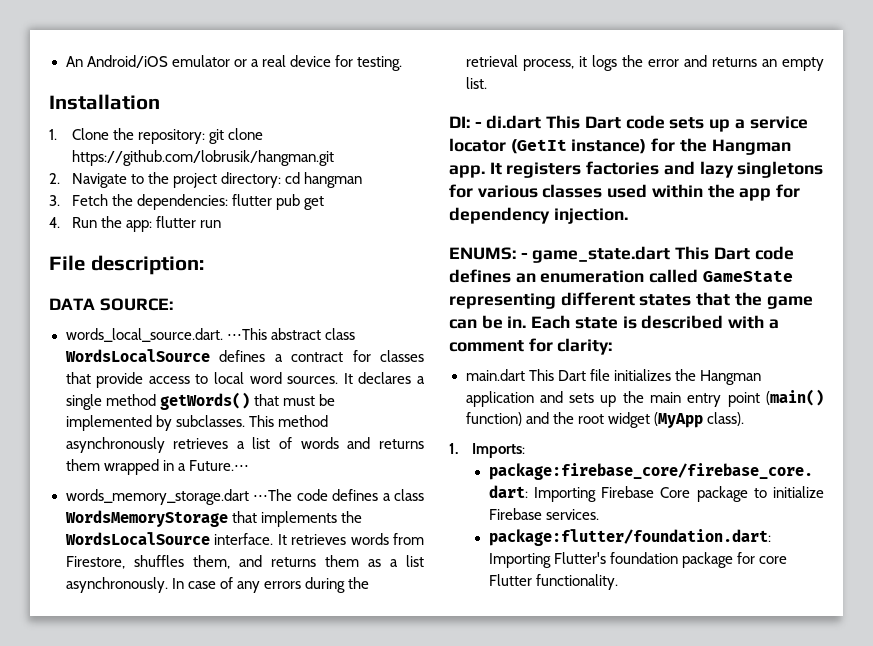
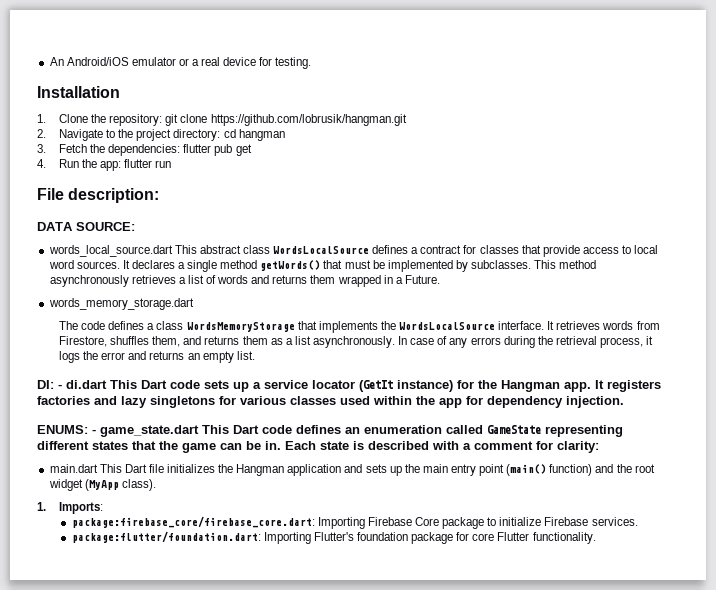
[65,328,267,342] words_local_source.dart. ⋅⋅⋅This -> [48,245,197,257] words_local_source.dart This
[188,460,249,471] Future.⋅⋅⋅ -> [404,275,440,284] Future.
[253,489,292,501] ⋅⋅⋅The -> [59,321,79,330] // The

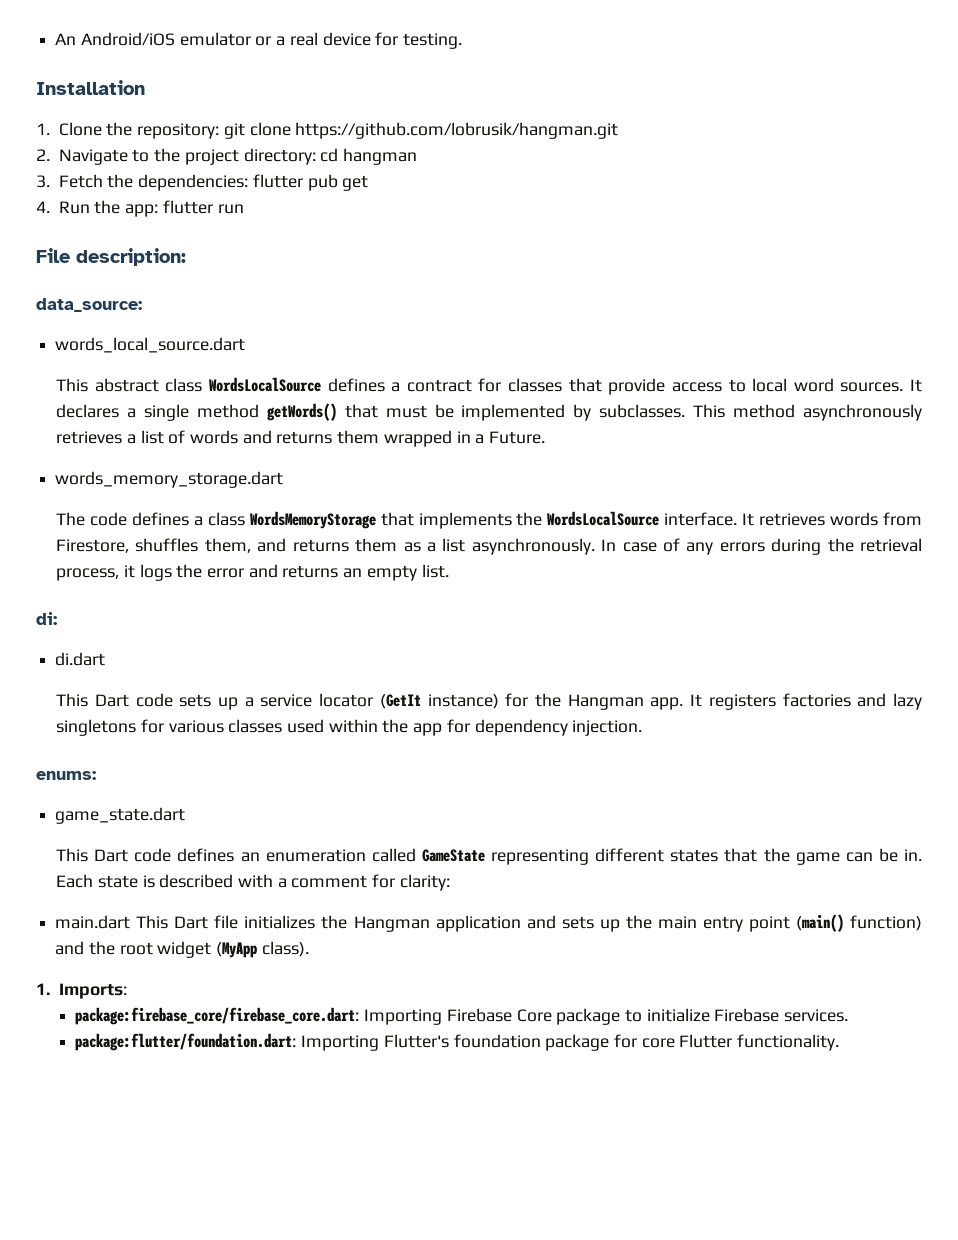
[37,222,135,231] DATA SOURCE: -> [36,298,142,312] data_source:
(173, 251) none -> (246, 345) //
[37,380,62,389] DI: - -> [36,612,57,625] di: //
(107, 384) none -> (106, 659) //
[37,425,96,434] ENUMS: - -> [36,771,96,780] enums: //
(199, 431) none -> (186, 815) //

